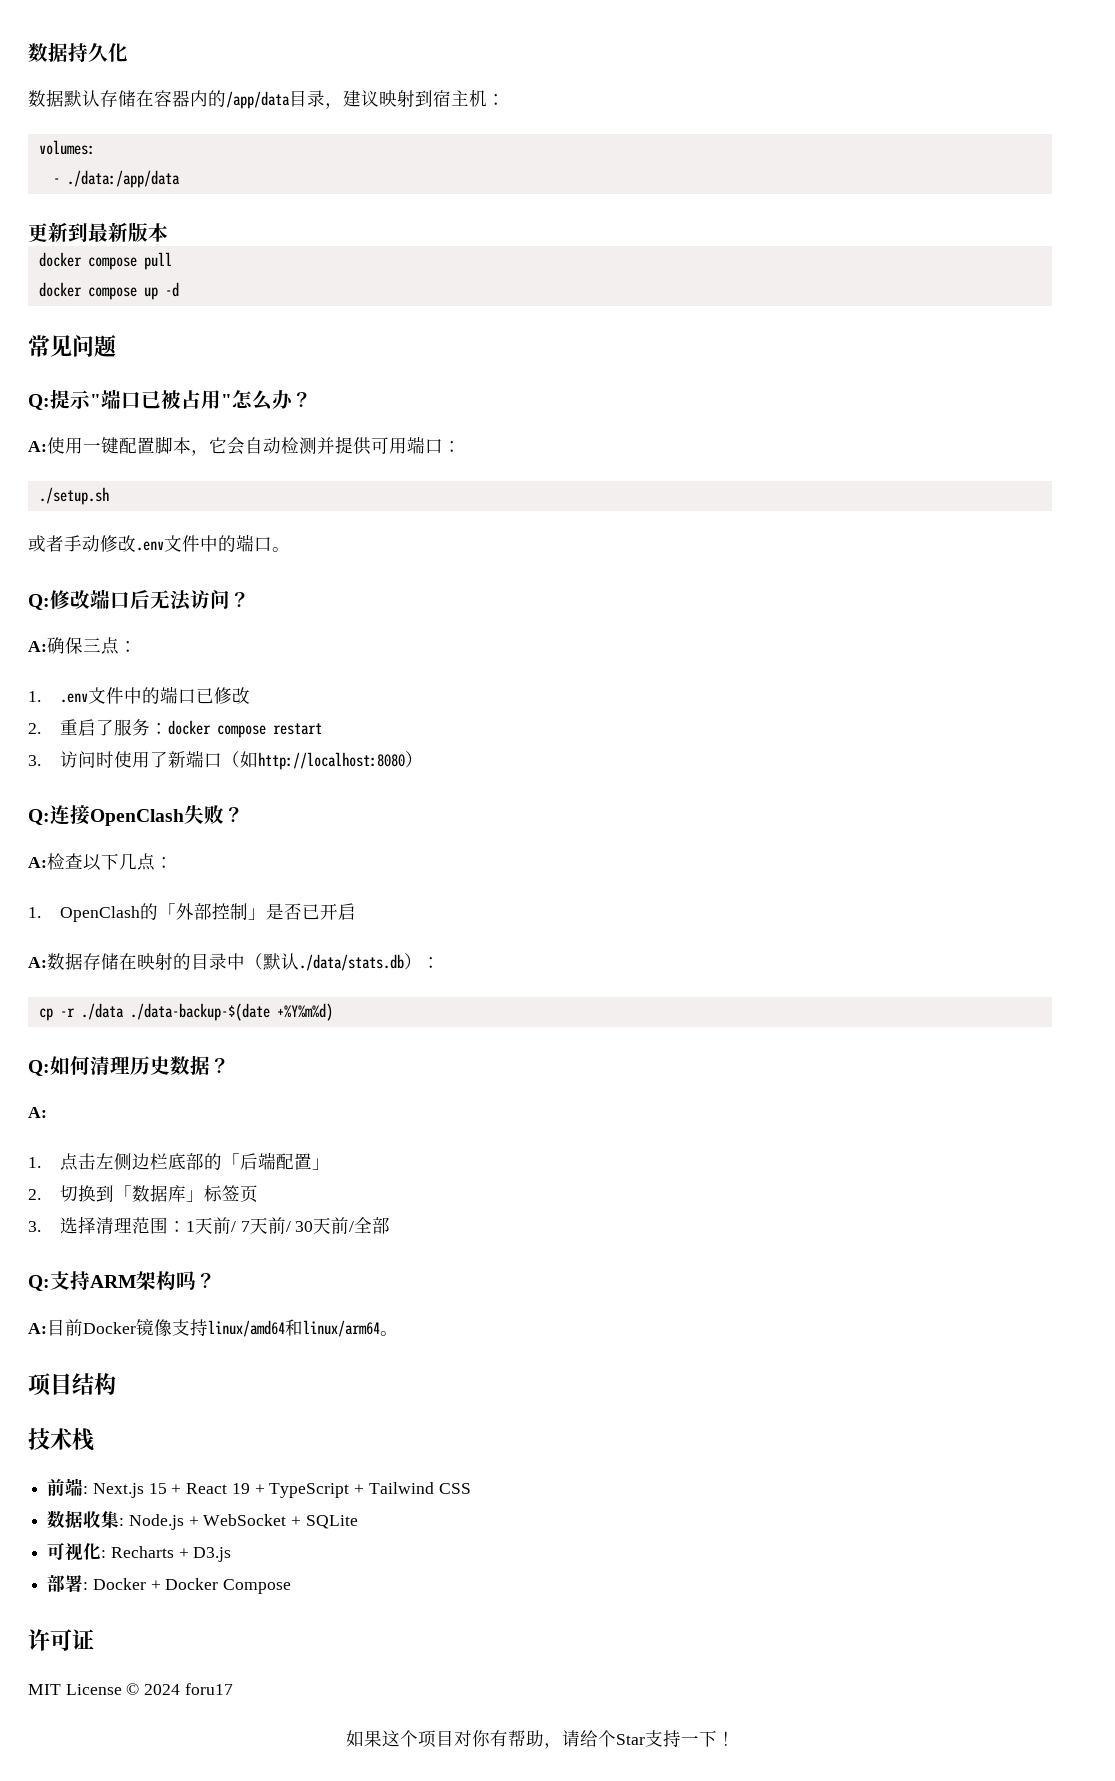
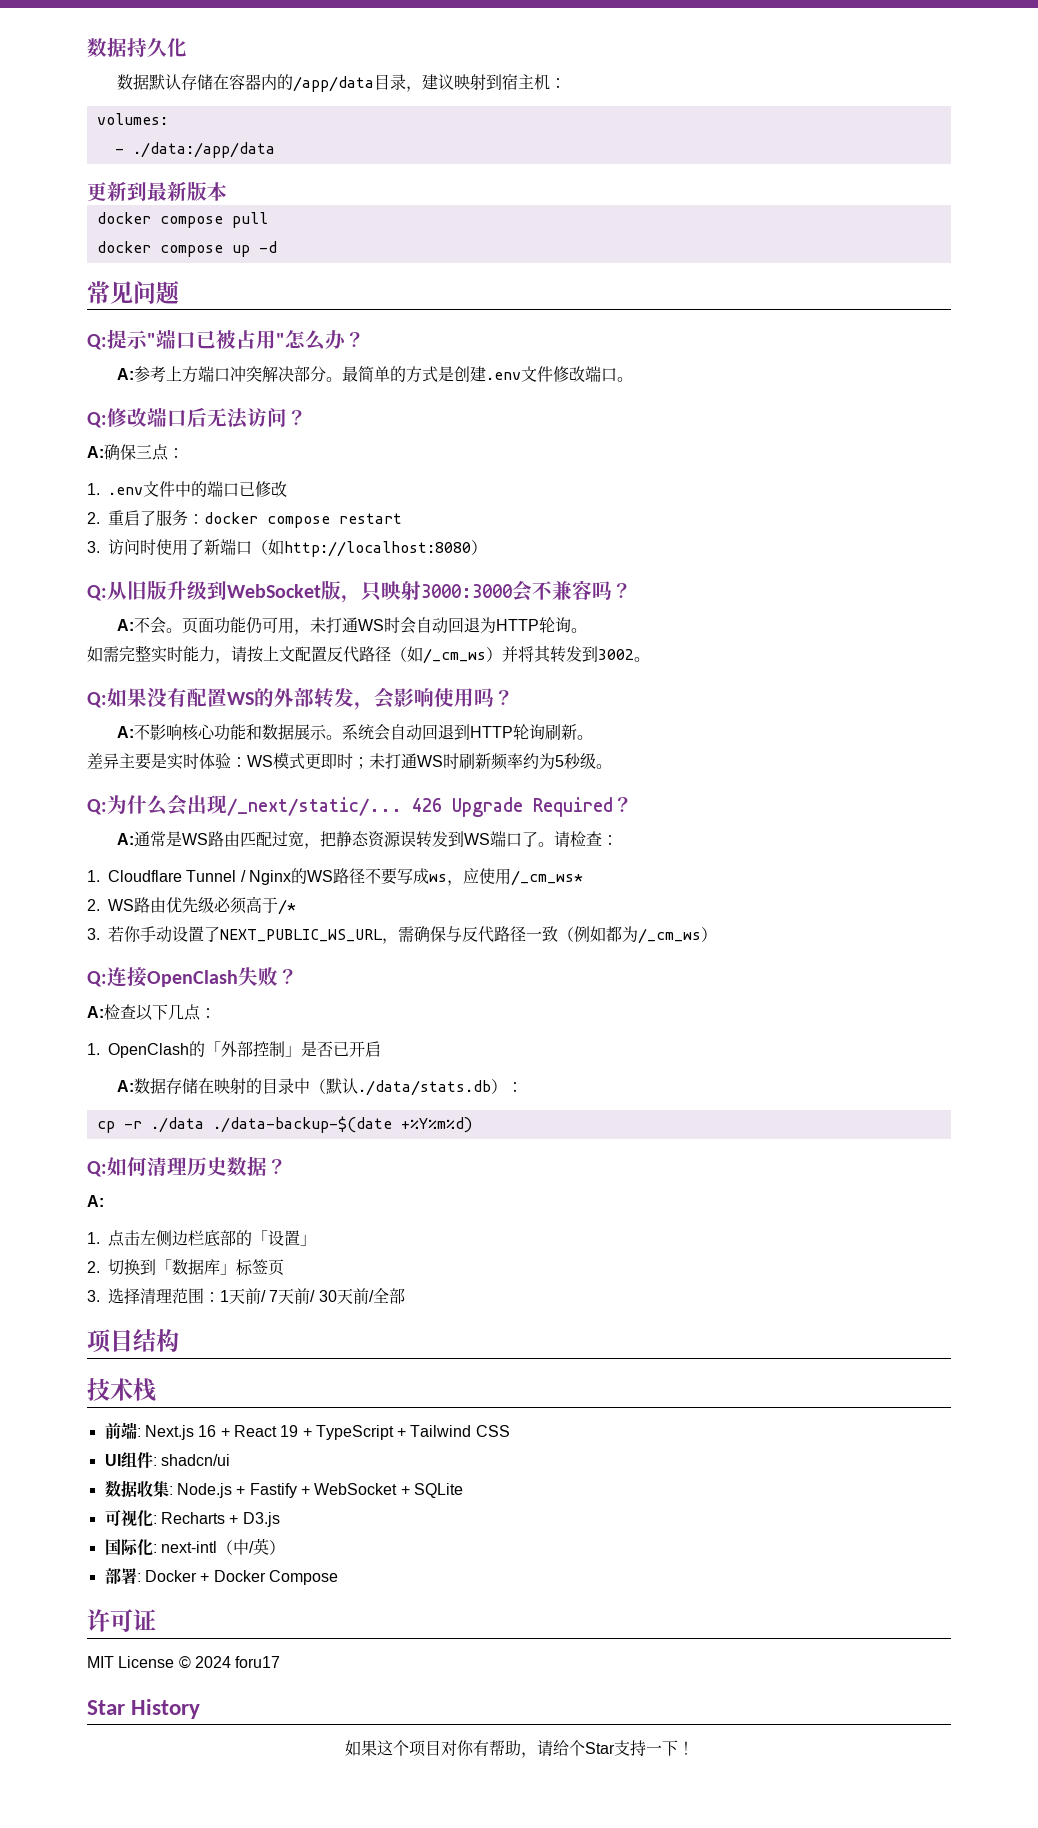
[47,436,461,456] [38,487,109,505] [28,535,236,552] 使用一键配置脚本，它会自动检测并提供可用端口： // ./setup.sh // 或者手动修改.env文件中的 -> [134,366,586,383] 参考上方端口冲突解决部分。最简单的方式是创建.env文件修改
(423, 759) none -> [87,580,632,603] [117,617,588,635] [87,645,650,664] [87,687,514,710] [117,724,594,741] [87,752,612,770] [87,794,633,817] [117,831,619,849] [87,868,583,886] [87,896,296,915] [87,926,717,944] // Q:从旧版升级到WebSocket版，只映射3000:3000会不兼容吗？ // A:不会。页面功能仍可用，未打通WS时会自动回退为HTTP轮询。 // 如需完整实时能力，请按上文配置反代路径（如/_cm_ws）并将其转发到3002。 // Q:如果没有配置WS的外部转发，会影响使用吗？ // A:不影响核心功能和数据展示。系统会自动回退到HTTP轮询刷新。 // 差异主要是实时体验：WS模式更即时；未打通WS时刷新频率约为5秒级。 // Q:为什么会出现/_next/static/... 426 Upgrade Required？ // A:通常是WS路由匹配过宽，把静态资源误转发到WS端口了。请检查： // 1. Cloudflare Tunnel / Nginx的WS路径不要写成ws，应使用/_cm_ws* // 2. WS路由优先级必须高于/* // 3.若你手动设置了NEXT_PUBLIC_WS_URL，需确保与反代路径一致（例如都为/_cm_ws）
[239,1152,294,1170] 后端配 -> [268,1230,284,1246] 设
[28,1271,216,1291] [28,1318,398,1337] // Q:支持ARM架构吗？ // A:目前Docker镜像支持linux/amd64和linux/arm64。 -> (405, 1296) none
[148,1483,167,1494] 15 -> [198,1425,217,1437] 16
(471, 1488) none -> [104,1452,230,1468] // UI组件: shadcn/ui
(199, 1521) none -> [249,1483,310,1498] Fastify +
(232, 1554) none -> [104,1538,285,1556] // 国际化: next-intl（中/英）
(233, 1689) none -> [87,1699,201,1719] // Star History

